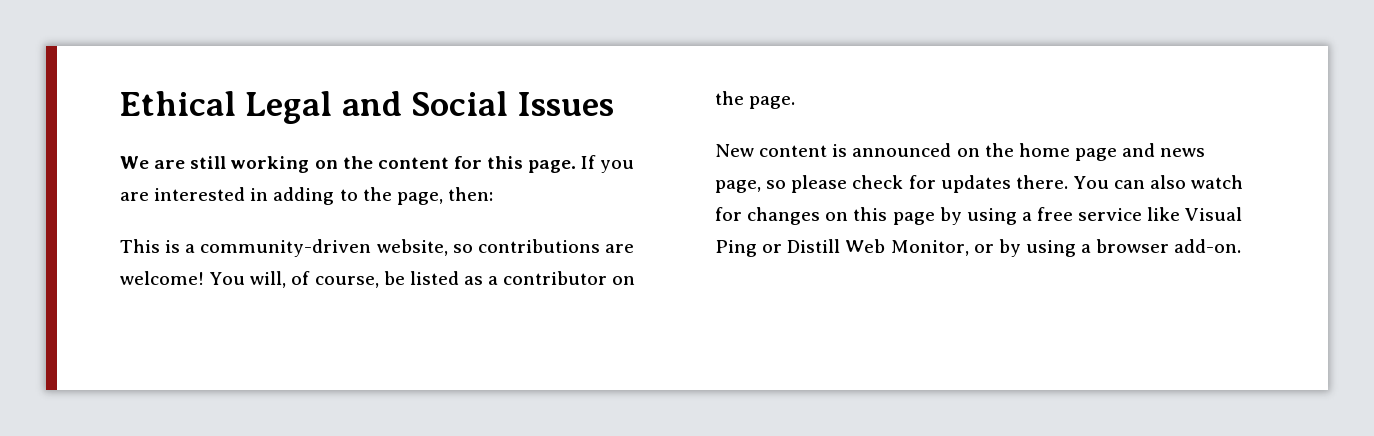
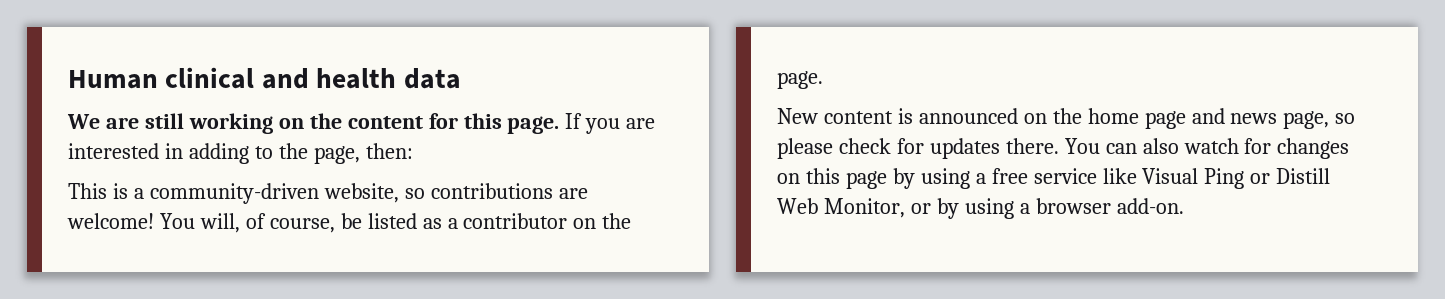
[120,91,615,124] Ethical Legal and Social Issues -> [68,67,461,89] Human clinical and health data

